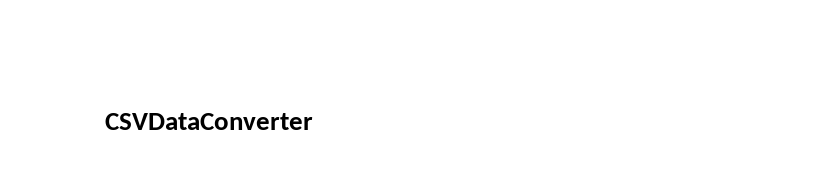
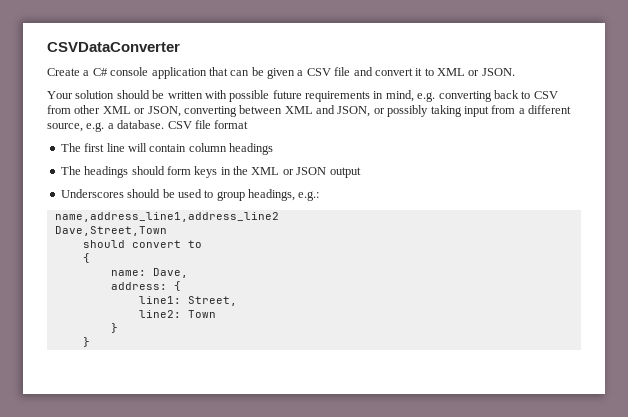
(313, 121) none -> [47,67,515,79] [47,90,558,102] [47,105,571,117] [47,120,249,132] [60,143,273,155] [60,166,361,178] [60,189,320,201] [54,212,279,222] [54,226,167,236] [82,240,202,248] [82,253,90,263] [110,268,188,278] [110,281,181,291] [138,296,237,306] [138,310,216,318] [110,323,118,333] [82,337,90,347] // Create a C# console application that can be given a CSV file and convert it to XML or JSON. // Your solution should be written with possible future requirements in mind, e.g. converting back to CSV from other XML or JSON, converting between XML and JSON, or possibly taking input from a different source, e.g. a database. CSV file format // The first line will contain column headings // The headings should form keys in the XML or JSON output // Underscores should be used to group headings, e.g.: // name,address_line1,address_line2 // Dave,Street,Town // should convert to // { // name: Dave, // address: { // line1: Street, // line2: Town // } // }

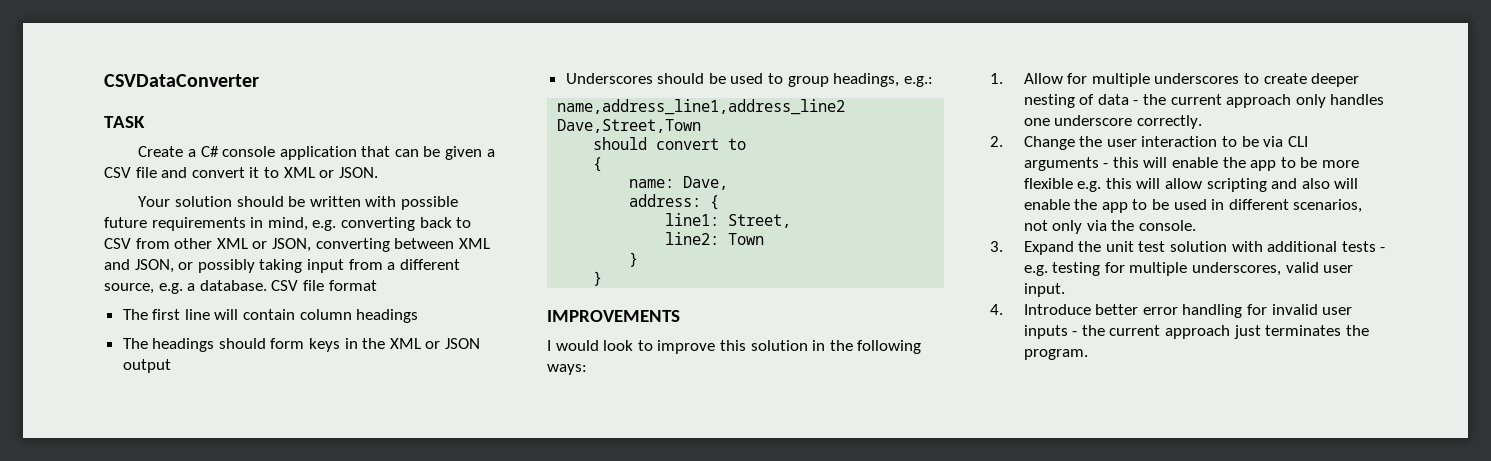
(180, 47) none -> [104,116,145,128] // TASK
(90, 342) none -> [547,310,680,322] [547,340,922,354] [547,364,587,375] [990,73,1360,87] [1023,94,1385,108] [1023,115,1202,129] [990,136,1308,150] [1023,157,1360,171] [1023,178,1359,192] [1023,199,1363,213] [1023,220,1197,234] [990,241,1386,255] [1023,262,1354,276] [1023,283,1065,297] [990,304,1353,318] [1023,325,1369,339] [1023,349,1088,360] // IMPROVEMENTS // I would look to improve this solution in the following ways: // 1. Allow for multiple underscores to create deeper nesting of data - the current approach only handles one underscore correctly. // 2. Change the user interaction to be via CLI arguments - this will enable the app to be more flexible e.g. this will allow scripting and also will enable the app to be used in different scenarios, not only via the console. // 3. Expand the unit test solution with additional tests - e.g. testing for multiple underscores, valid user input. // 4. Introduce better error handling for invalid user inputs - the current approach just terminates the program.

